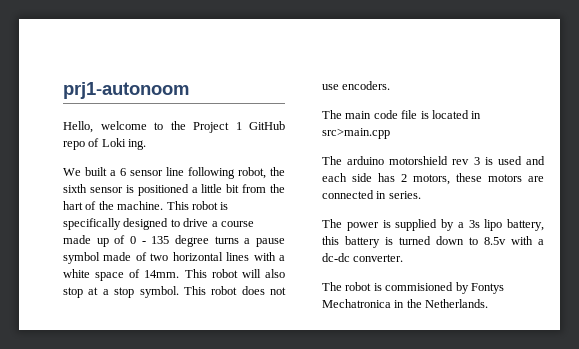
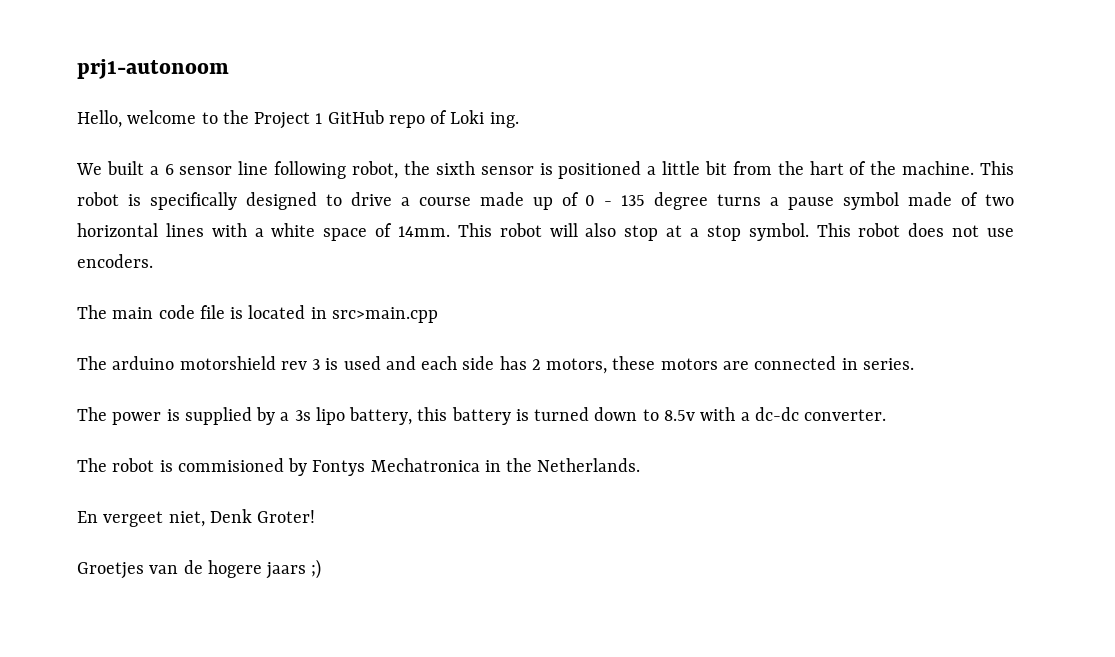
(489, 303) none -> [77,509,316,527] [77,559,322,579] // En vergeet niet, Denk Groter! // Groetjes van de hogere jaars ;)

